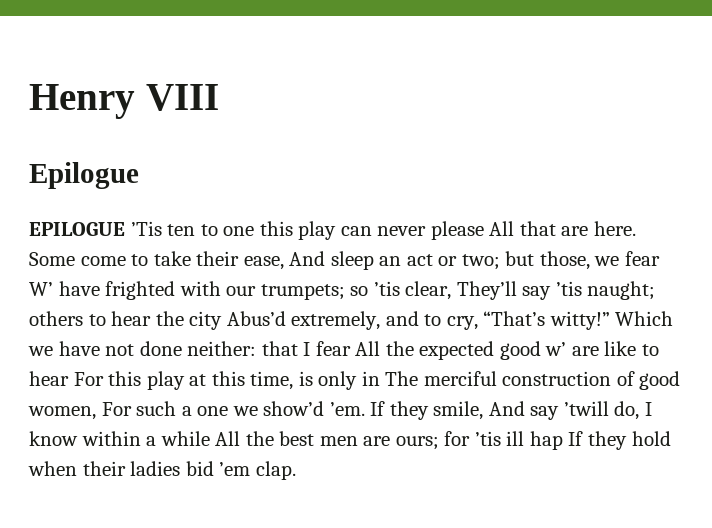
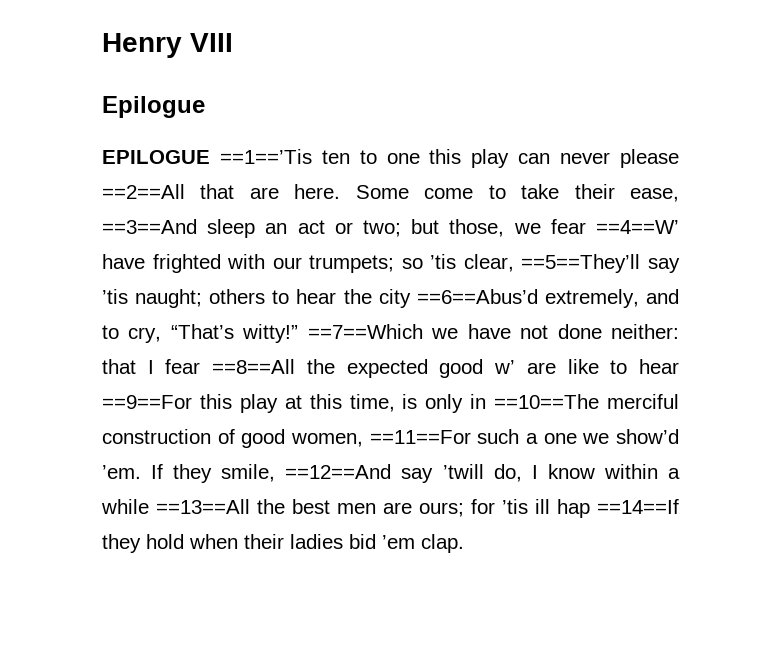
[130,221,162,236] ’Tis -> [219,149,312,164] ==1==’Tis
[489,221,515,236] All -> [102,184,185,199] ==2==All
[289,251,326,266] And -> [102,219,197,234] ==3==And
[29,282,53,296] W’ -> [595,220,679,234] ==4==W’
[456,281,517,300] They’ll -> [521,254,641,273] ==5==They’ll
[226,311,286,326] Abus’d -> [416,289,538,304] ==6==Abus’d
[615,311,674,326] Which -> [307,324,423,339] ==7==Which
[355,341,381,356] All -> [212,359,296,374] ==8==All
[73,372,104,386] For -> [102,395,192,409] ==9==For
[385,371,419,386] The -> [494,394,600,409] ==10==The
[101,402,132,416] For -> [369,430,471,444] ==11==For
[488,401,525,416] And -> [285,464,392,479] ==12==And
[215,431,241,446] All -> [156,499,250,514] ==13==All
[568,431,584,446] If -> [597,499,679,514] ==14==If

